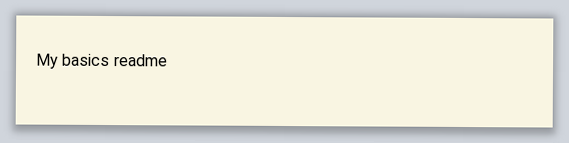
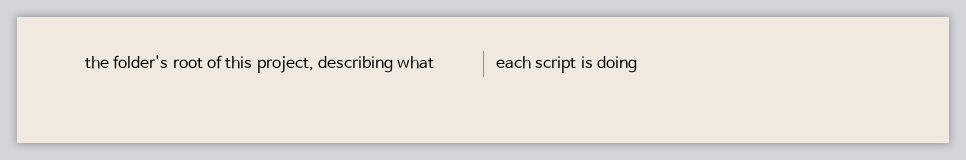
[36,53,168,69] My basics readme -> [85,55,637,73] the folder's root of this project, describing what each script is doing

